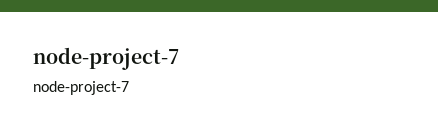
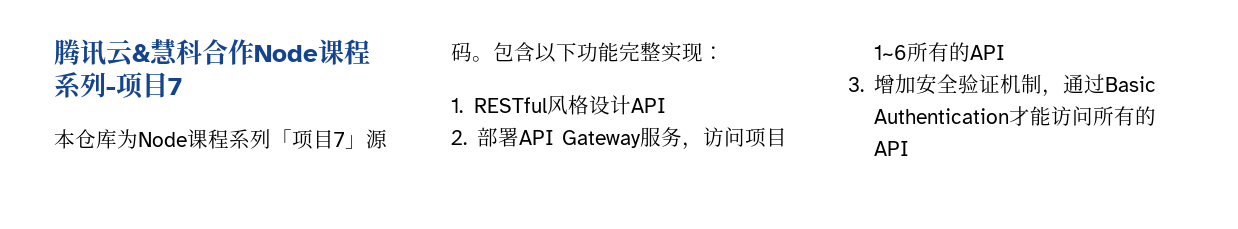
[33,47,179,70] [33,81,129,95] node-project-7 // node-project-7 -> [54,39,370,67] [54,72,182,99] [54,129,387,150] [451,42,724,63] [451,95,667,115] [451,127,787,150] [874,42,1006,62] [848,74,1157,97] [874,106,1157,126] [874,141,910,156] 腾讯云&慧科合作Node课程系列-项目7 // 本仓库为Node课程系列「项目7」源码。包含以下功能完整实现： // 1. RESTful风格设计API // 2.部署API Gateway服务，访问项目1~6所有的API // 3.增加安全验证机制，通过Basic Authentication才能访问所有的API

